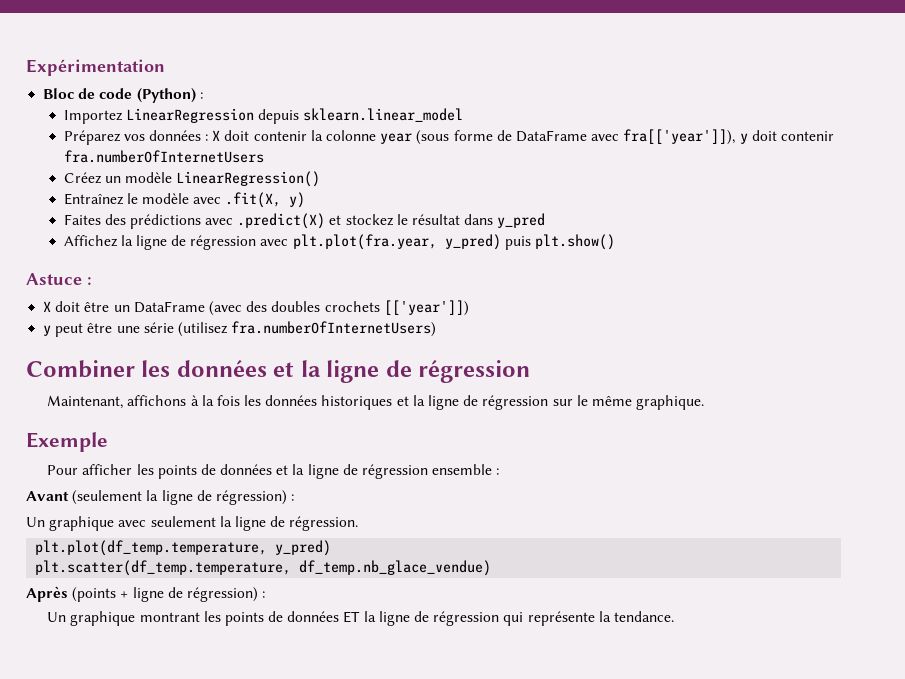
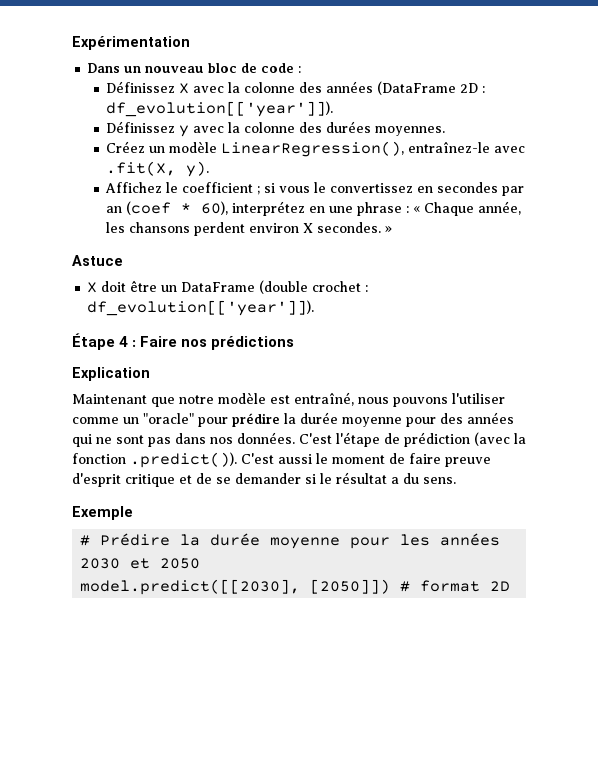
[43,88,75,99] Bloc -> [87,63,238,73] Dans un nouveau bloc
[136,88,203,103] [63,108,464,124] [63,129,834,145] [63,150,264,163] [63,171,321,187] [63,192,306,208] [63,213,546,229] [63,234,616,250] (Python) : // Importez LinearRegression depuis sklearn.linear_model // Préparez vos données : X doit contenir la colonne year (sous forme de DataFrame avec fra[['year']]), y doit contenir fra.numberOfInternetUsers // Créez un modèle LinearRegression() // Entraînez le modèle avec .fit(X, y) // Faites des prédictions avec .predict(X) et stockez le résultat dans y_pred // Affichez la ligne de régression avec plt.plot(fra.year, y_pred) puis plt.show() -> [298,66,302,73] [106,81,486,95] [106,101,334,117] [106,121,446,137] [106,141,526,157] [106,161,210,177] [105,182,525,196] [106,201,522,216] [106,222,393,236] : // Définissez X avec la colonne des années (DataFrame 2D : df_evolution[['year']]). // Définissez y avec la colonne des durées moyennes. // Créez un modèle LinearRegression(), entraînez-le avec .fit(X, y). // Affichez le coefficient ; si vous le convertissez en secondes par an (coef * 60), interprétez en une phrase : « Chaque année, les chansons perdent environ X secondes. »
[87,277,92,285] : -> (123, 260) none
[208,300,469,316] [43,321,437,337] [26,360,531,383] [47,395,705,410] [26,432,108,452] [47,464,500,479] [26,490,295,505] [26,516,359,531] [35,540,332,556] [35,560,492,576] [26,586,266,602] [47,611,674,626] (avec des doubles crochets [['year']]) // y peut être une série (utilisez fra.numberOfInternetUsers) // Combiner les données et la ligne de régression // Maintenant, affichons à la fois les données historiques et la ligne de régression sur le même graphique. // Exemple // Pour afficher les points de données et la ligne de régression ensemble : // Avant (seulement la ligne de régression) : // Un graphique avec seulement la ligne de régression. // plt.plot(df_temp.temperature, y_pred) // plt.scatter(df_temp.temperature, df_temp.nb_glace_vendue) // Après (points + ligne de régression) : // Un graphique montrant les points de données ET la ligne de régression qui représente la tendance. -> [259,280,369,294] [87,300,315,316] [72,333,295,350] [72,367,150,381] [72,392,505,407] [72,412,514,427] [72,432,526,447] [72,452,491,468] [72,472,456,487] [72,506,133,520] [80,533,501,549] [80,558,201,569] [80,579,511,595] (double crochet : df_evolution[['year']]). // Étape 4 : Faire nos prédictions // Explication // Maintenant que notre modèle est entraîné, nous pouvons l'utiliser comme un "oracle" pour prédire la durée moyenne pour des années qui ne sont pas dans nos données. C'est l'étape de prédiction (avec la fonction .predict()). C'est aussi le moment de faire preuve d'esprit critique et de se demander si le résultat a du sens. // Exemple // # Prédire la durée moyenne pour les années 2030 et 2050 // model.predict([[2030], [2050]]) # format 2D

